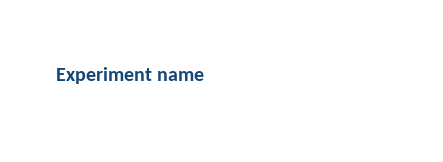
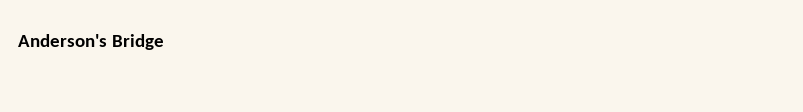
[56,67,205,84] Experiment name -> [18,34,165,50] Anderson's Bridge

